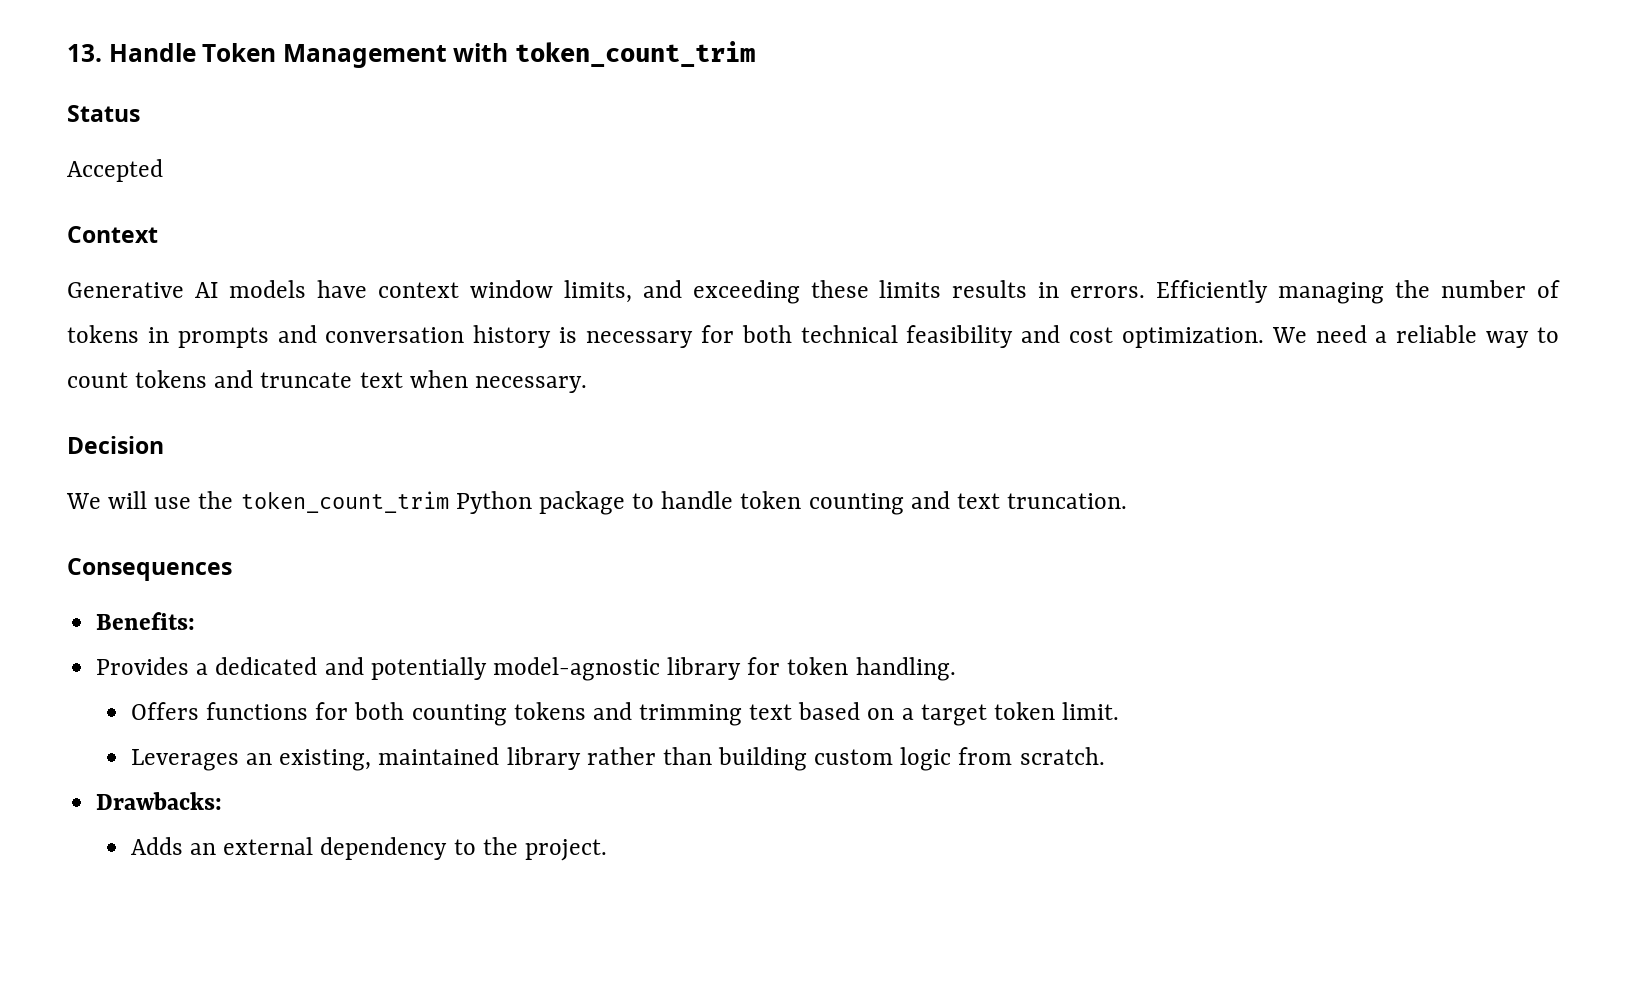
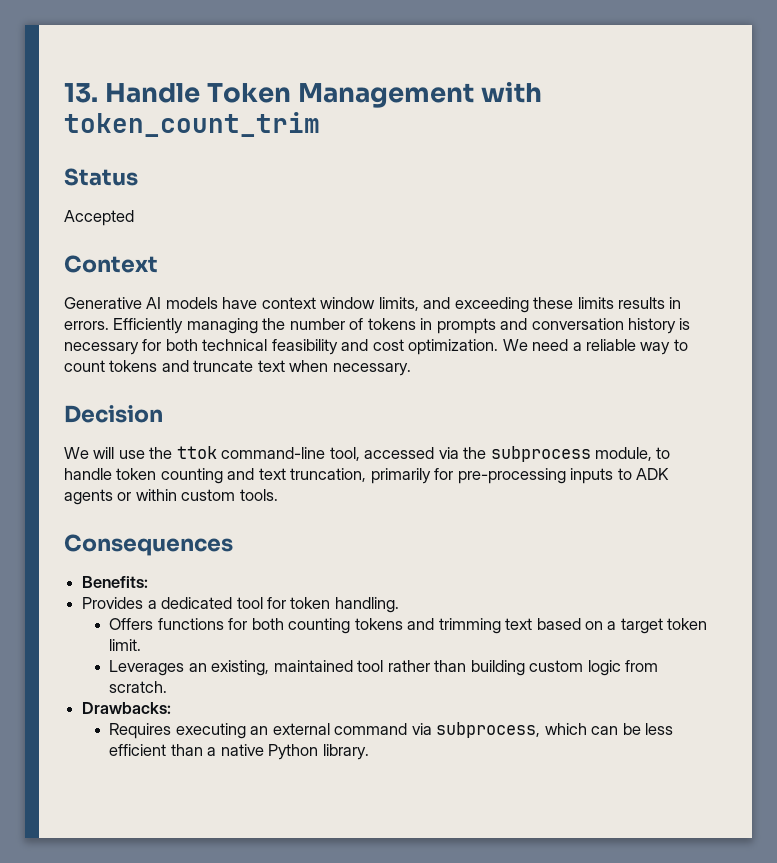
[240,491,625,515] token_count_trim Python package -> [176,446,653,462] ttok command-line tool, accessed via the subprocess module,
[1007,493,1128,509] truncation. -> [290,468,670,484] [64,489,278,505] truncation, primarily for pre-processing inputs to ADK agents or within custom tools.
[324,657,742,681] and potentially model-agnostic library -> [236,597,263,609] tool
[506,747,581,770] library -> [357,660,384,672] tool
[130,837,607,861] Adds an external dependency to the project. -> [109,722,673,739] [109,744,369,760] Requires executing an external command via subprocess, which can be less efficient than a native Python library.

